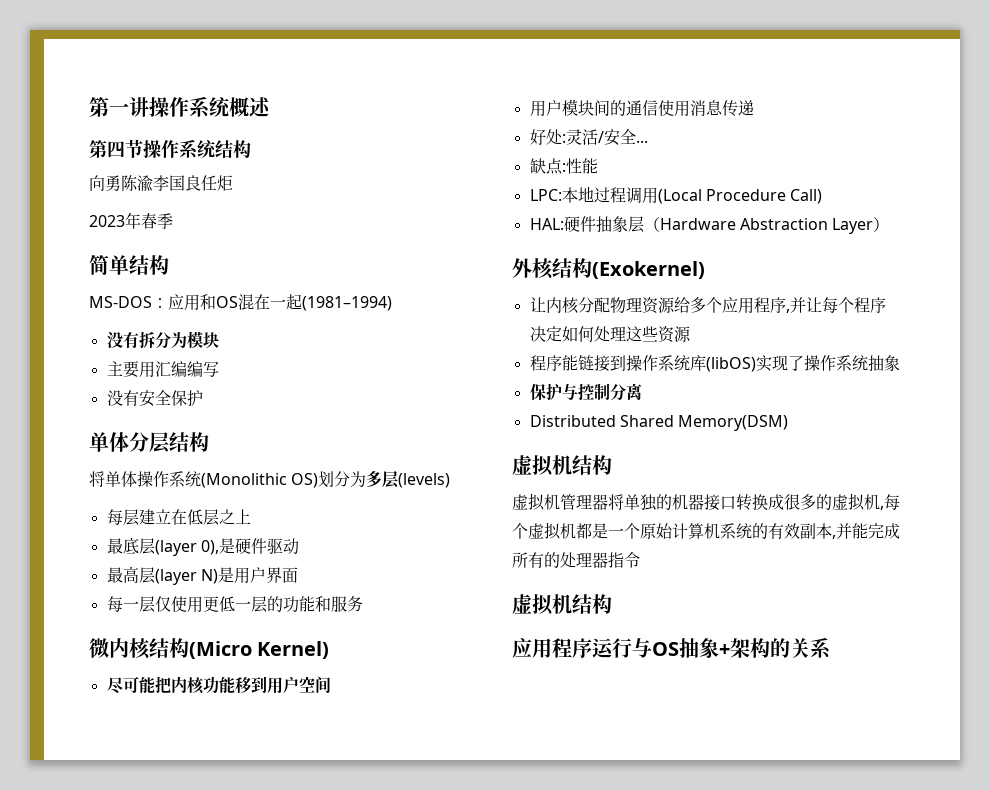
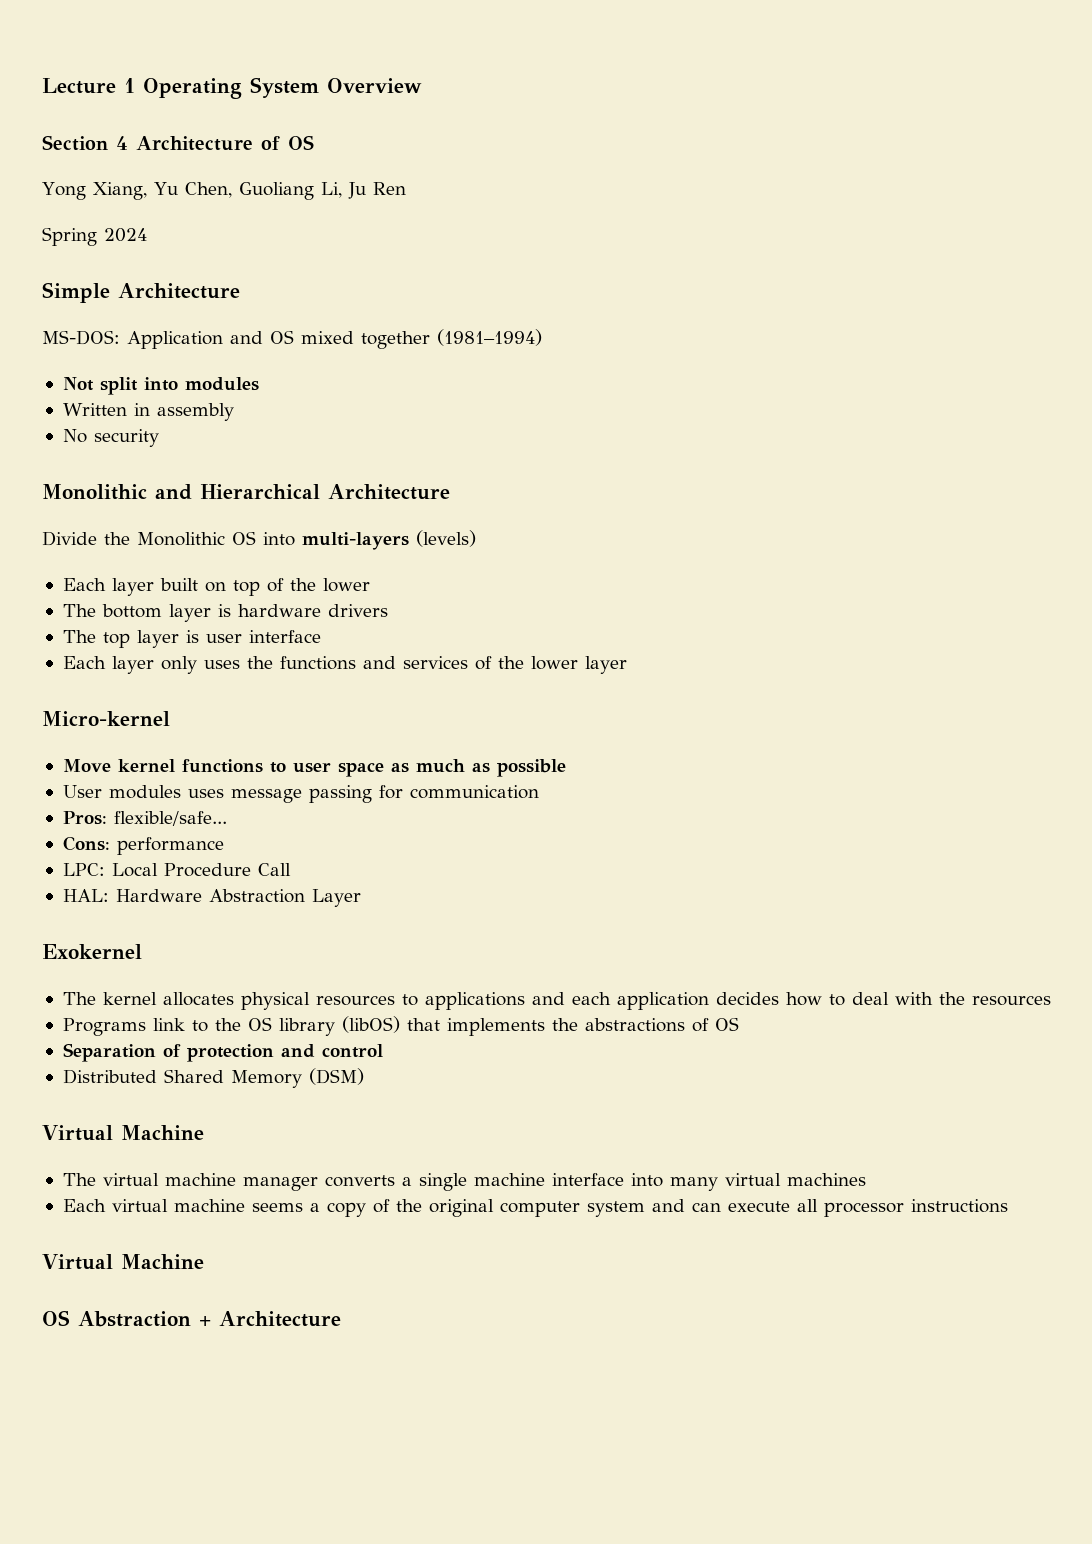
[89,96,271,118] [89,139,251,159] [89,175,233,192] [89,212,173,229] [89,255,169,275] [89,294,392,311] [106,331,219,349] [106,361,219,378] [106,390,203,407] [89,432,209,453] [89,470,451,488] [106,509,251,526] [106,537,299,556] [106,566,298,585] [106,596,363,613] [89,638,330,659] [106,676,331,694] [529,99,754,117] [529,129,648,146] [529,158,598,175] [529,186,823,204] [529,216,890,234] [512,258,705,279] [529,297,886,314] [529,326,691,343] [529,355,900,372] [529,383,642,401] [529,415,789,431] [512,455,612,476] [512,493,900,511] [512,522,900,540] [512,552,640,568] [512,594,612,615] [512,637,831,659] 第一讲操作系统概述 // 第四节操作系统结构 // 向勇陈渝李国良任炬 // 2023年春季 // 简单结构 // MS-DOS：应用和OS混在一起(1981–1994) // 没有拆分为模块 // 主要用汇编编写 // 没有安全保护 // 单体分层结构 // 将单体操作系统(Monolithic OS)划分为多层(levels) // 每层建立在低层之上 // 最底层(layer 0),是硬件驱动 // 最高层(layer N)是用户界面 // 每一层仅使用更低一层的功能和服务 // 微内核结构(Micro Kernel) // 尽可能把内核功能移到用户空间 // 用户模块间的通信使用消息传递 // 好处:灵活/安全... // 缺点:性能 // LPC:本地过程调用(Local Procedure Call) // HAL:硬件抽象层（Hardware Abstraction Layer） // 外核结构(Exokernel) // 让内核分配物理资源给多个应用程序,并让每个程序决定如何处理这些资源 // 程序能链接到操作系统库(libOS)实现了操作系统抽象 // 保护与控制分离 // Distributed Shared Memory(DSM) // 虚拟机结构 // 虚拟机管理器将单独的机器接口转换成很多的虚拟机,每个虚拟机都是一个原始计算机系统的有效副本,并能完成所有的处理器指令 // 虚拟机结构 // 应用程序运行与OS抽象+架构的关系 -> [42,77,422,99] [42,135,314,151] [42,182,406,200] [42,227,147,246] [42,282,240,303] [42,329,542,349] [62,377,259,395] [62,403,234,421] [62,429,159,447] [42,484,450,500] [42,530,476,550] [62,578,370,596] [62,604,388,622] [62,630,321,648] [62,656,627,674] [42,711,170,726] [62,759,566,777] [62,785,539,803] [62,811,227,826] [62,836,224,855] [62,863,291,877] [62,889,361,907] [42,944,142,959] [62,992,1051,1010] [62,1016,739,1036] [62,1043,383,1062] [62,1068,364,1088] [42,1125,204,1141] [62,1173,866,1191] [62,1199,1008,1217] [42,1254,204,1270] [42,1310,341,1327] Lecture 1 Operating System Overview // Section 4 Architecture of OS // Yong Xiang, Yu Chen, Guoliang Li, Ju Ren // Spring 2024 // Simple Architecture // MS-DOS: Application and OS mixed together (1981–1994) // Not split into modules // Written in assembly // No security // Monolithic and Hierarchical Architecture // Divide the Monolithic OS into multi-layers (levels) // Each layer built on top of the lower // The bottom layer is hardware drivers // The top layer is user interface // Each layer only uses the functions and services of the lower layer // Micro-kernel // Move kernel functions to user space as much as possible // User modules uses message passing for communication // Pros: flexible/safe... // Cons: performance // LPC: Local Procedure Call // HAL: Hardware Abstraction Layer // Exokernel // The kernel allocates physical resources to applications and each application decides how to deal with the resources // Programs link to the OS library (libOS) that implements the abstractions of OS // Separation of protection and control // Distributed Shared Memory (DSM) // Virtual Machine // The virtual machine manager converts a single machine interface into many virtual machines // Each virtual machine seems a copy of the original computer system and can execute all processor instructions // Virtual Machine // OS Abstraction + Architecture

